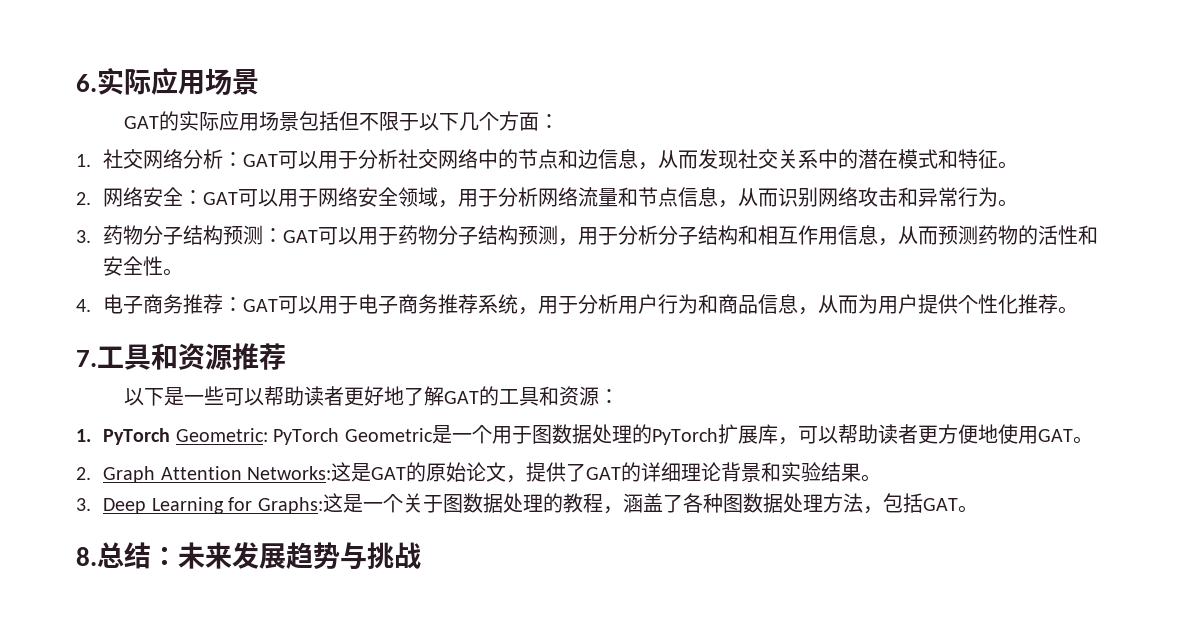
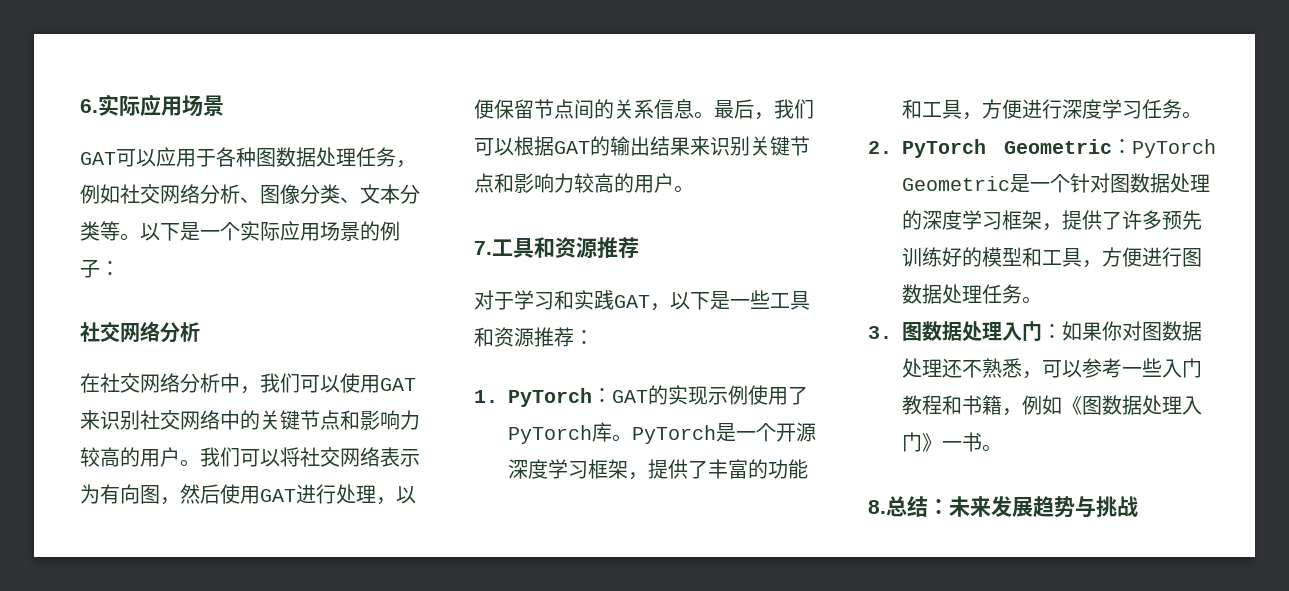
[158,111,559,131] [76,149,1019,170] [76,187,1019,208] [76,225,1099,246] [103,256,184,276] [76,294,1059,315] 的实际应用场景包括但不限于以下几个方面： // 1.社交网络分析：GAT可以用于分析社交网络中的节点和边信息，从而发现社交关系中的潜在模式和特征。 // 2.网络安全：GAT可以用于网络安全领域，用于分析网络流量和节点信息，从而识别网络攻击和异常行为。 // 3.药物分子结构预测：GAT可以用于药物分子结构预测，用于分析分子结构和相互作用信息，从而预测药物的活性和安全性。 // 4.电子商务推荐：GAT可以用于电子商务推荐系统，用于分析用户行为和商品信息，从而为用户提供个性化推荐 -> [116,147,416,168] [80,184,420,204] [80,221,400,241] [80,259,120,278] [80,321,200,343] [80,373,416,394] [80,410,420,430] [80,447,420,467] [80,484,416,505] [474,99,814,120] [474,136,810,156] [474,173,674,193] 可以应用于各种图数据处理任务，例如社交网络分析、图像分类、文本分类等。以下是一个实际应用场景的例子： // 社交网络分析 // 在社交网络分析中，我们可以使用GAT来识别社交网络中的关键节点和影响力较高的用户。我们可以将社交网络表示为有向图，然后使用GAT进行处理，以便保留节点间的关系信息。最后，我们可以根据GAT的输出结果来识别关键节点和影响力较高的用户
[123,386,599,406] 以下是一些可以帮助读者更好地了解GAT的工具和资源 -> [474,290,810,311] [474,327,574,347] 对于学习和实践GAT，以下是一些工具和资源推荐
[175,428,268,442] Geometric: -> [592,385,808,405] [508,422,816,444] [508,459,808,480] [902,99,1202,120] [868,139,1132,158] ：GAT的实现示例使用了PyTorch库。PyTorch是一个开源深度学习框架，提供了丰富的功能和工具，方便进行深度学习任务。 // 2. PyTorch Geometric：
[491,424,1093,445] [76,462,882,483] [76,493,958,514] 用于图数据处理的PyTorch扩展库，可以帮助读者更方便地使用GAT。 // 2. Graph Attention Networks:这是GAT的原始论文，提供了GAT的详细理论背景和实验结果。 // 3. Deep Learning for Graphs:这是一个关于图数据处理的教程，涵盖了各种图数据处理方法，包括GAT -> [1070,173,1210,193] [902,210,1202,231] [902,247,1202,268] [902,284,1042,304] [868,321,1202,342] [902,358,1202,379] [902,395,1202,416] [902,432,982,452] 针对图数据处理的深度学习框架，提供了许多预先训练好的模型和工具，方便进行图数据处理任务。 // 3.图数据处理入门：如果你对图数据处理还不熟悉，可以参考一些入门教程和书籍，例如《图数据处理入门》一书

